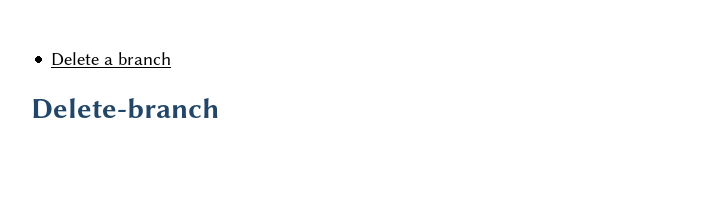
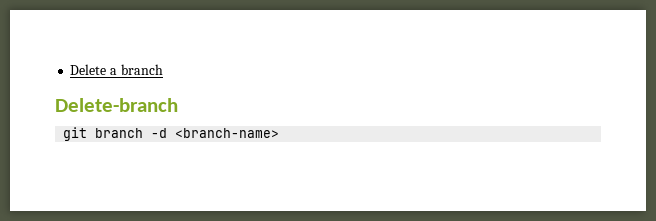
(220, 108) none -> [63,127,280,141] // git branch -d <branch-name>

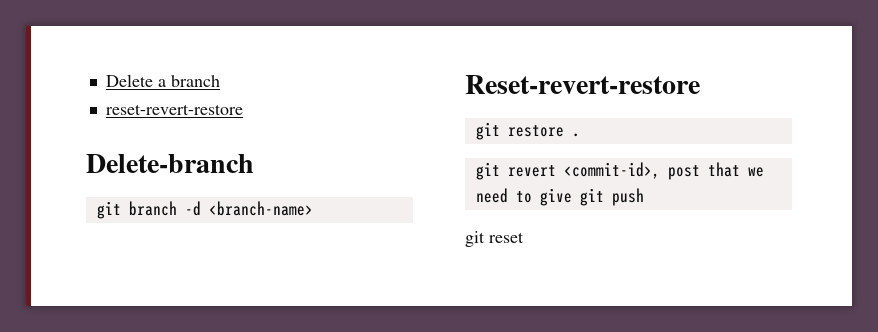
(163, 69) none -> [105,104,243,115] // reset-revert-restore
(280, 133) none -> [465,75,700,94] [475,122,580,140] [475,162,764,180] [475,188,644,206] [465,231,524,247] // Reset-revert-restore // git restore . // git revert <commit-id>, post that we need to give git push // git reset

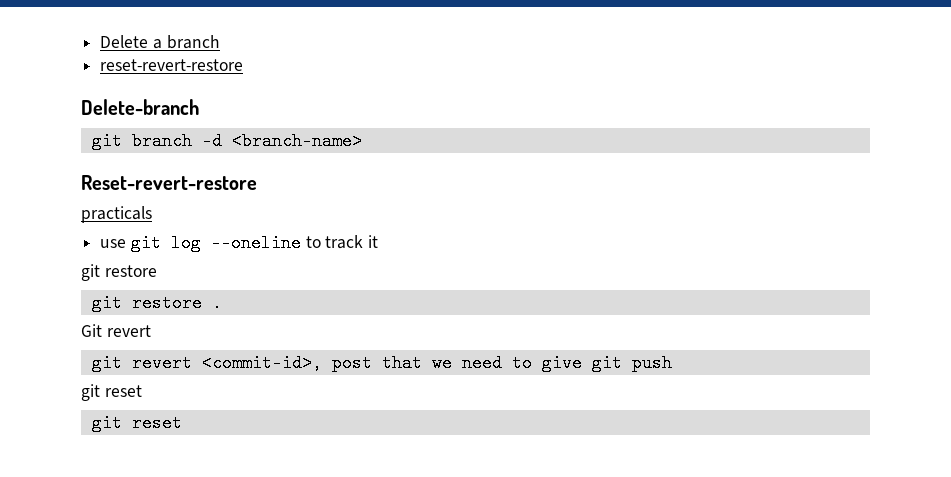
(700, 84) none -> [81,206,152,223] [100,234,379,252] [81,264,157,281] // practicals // use git log --oneline to track it // git restore
(580, 135) none -> [81,324,151,337] // Git revert
(524, 237) none -> [91,414,182,432] // git reset

